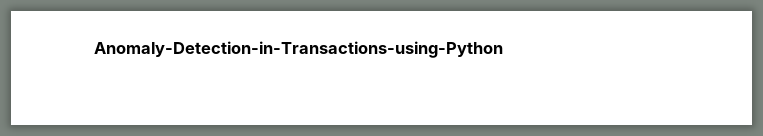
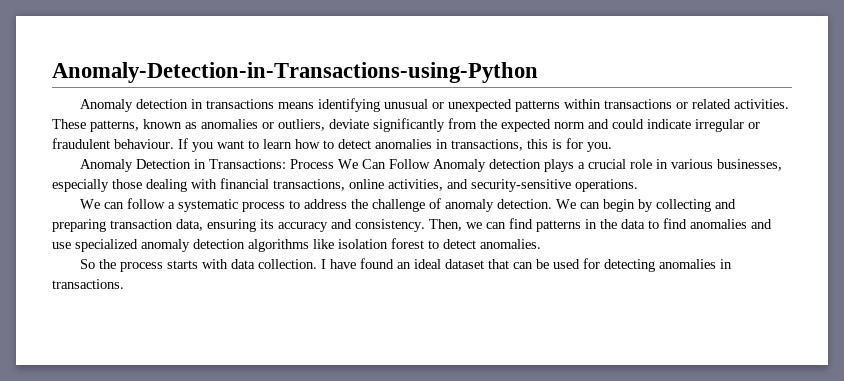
(503, 49) none -> [79,98,789,112] [52,118,760,132] [52,138,612,152] [79,159,782,172] [52,178,638,192] [79,198,736,212] [52,218,772,232] [52,238,541,252] [79,258,732,272] [52,279,124,289] // Anomaly detection in transactions means identifying unusual or unexpected patterns within transactions or related activities. These patterns, known as anomalies or outliers, deviate significantly from the expected norm and could indicate irregular or fraudulent behaviour. If you want to learn how to detect anomalies in transactions, this is for you. // Anomaly Detection in Transactions: Process We Can Follow Anomaly detection plays a crucial role in various businesses, especially those dealing with financial transactions, online activities, and security-sensitive operations. // We can follow a systematic process to address the challenge of anomaly detection. We can begin by collecting and preparing transaction data, ensuring its accuracy and consistency. Then, we can find patterns in the data to find anomalies and use specialized anomaly detection algorithms like isolation forest to detect anomalies. // So the process starts with data collection. I have found an ideal dataset that can be used for detecting anomalies in transactions.

